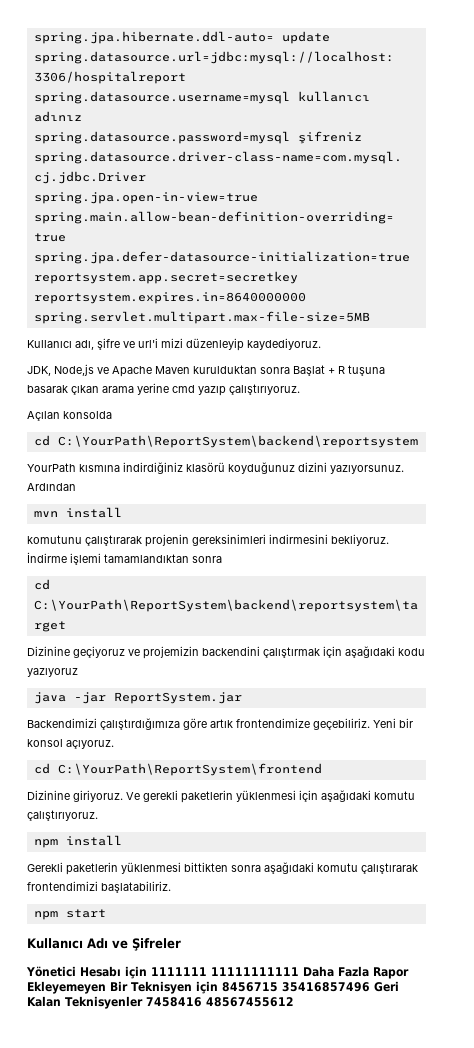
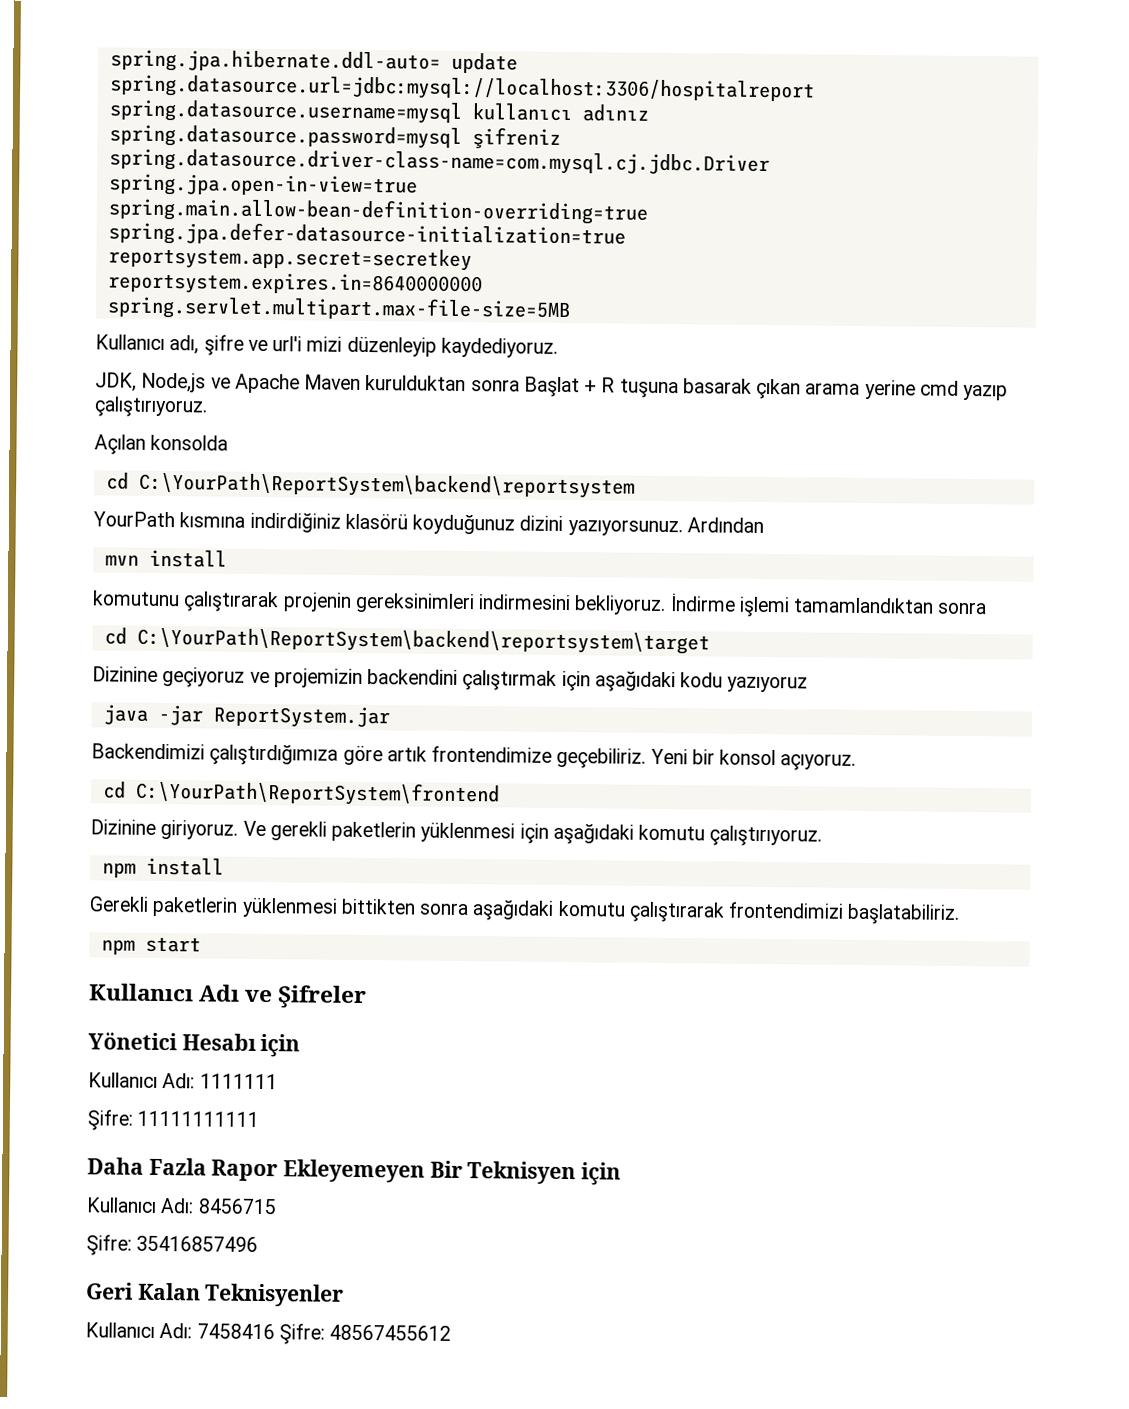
(147, 972) none -> [88,1072,196,1089] // Kullanıcı Adı:
(207, 971) none -> [87,1109,133,1131] // Şifre:
(299, 971) none -> (260, 1118) //
(218, 987) none -> [86,1197,195,1214] // Kullanıcı Adı:
(278, 987) none -> [86,1234,132,1256] // Şifre:
(370, 987) none -> (259, 1243) //
[145,997,202,1007] 7458416 -> [85,1322,325,1345] // Kullanıcı Adı: 7458416 Şifre:

